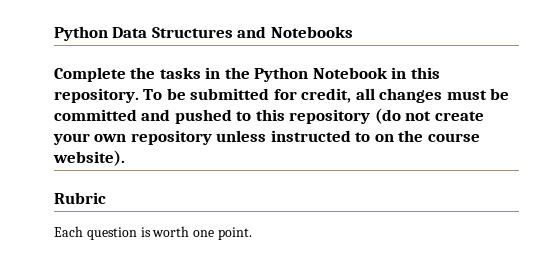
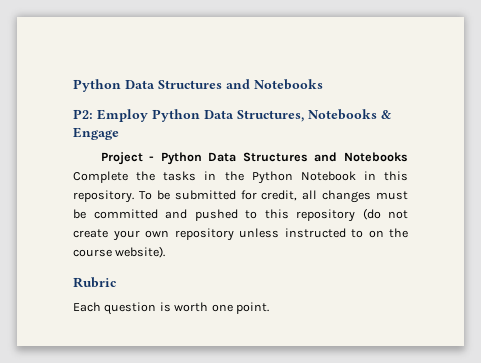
(353, 32) none -> [73,109,391,122] [73,127,119,140] [100,152,408,165] P2: Employ Python Data Structures, Notebooks & Engage // Project - Python Data Structures and Notebooks

